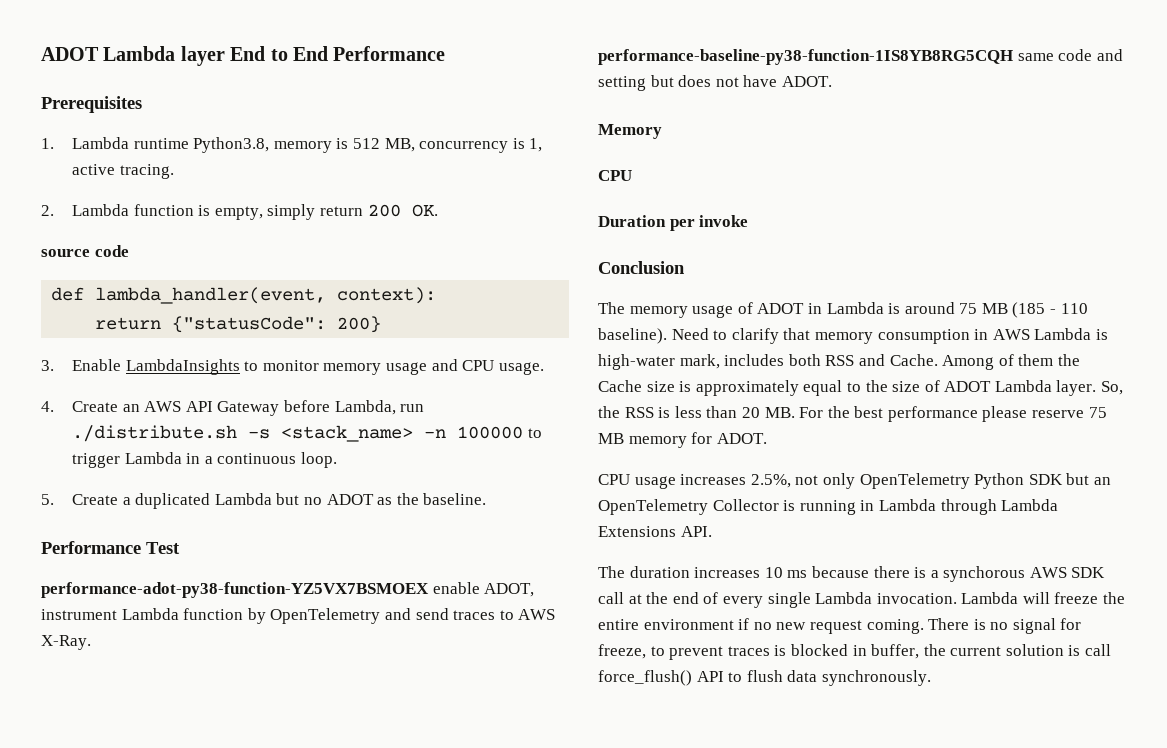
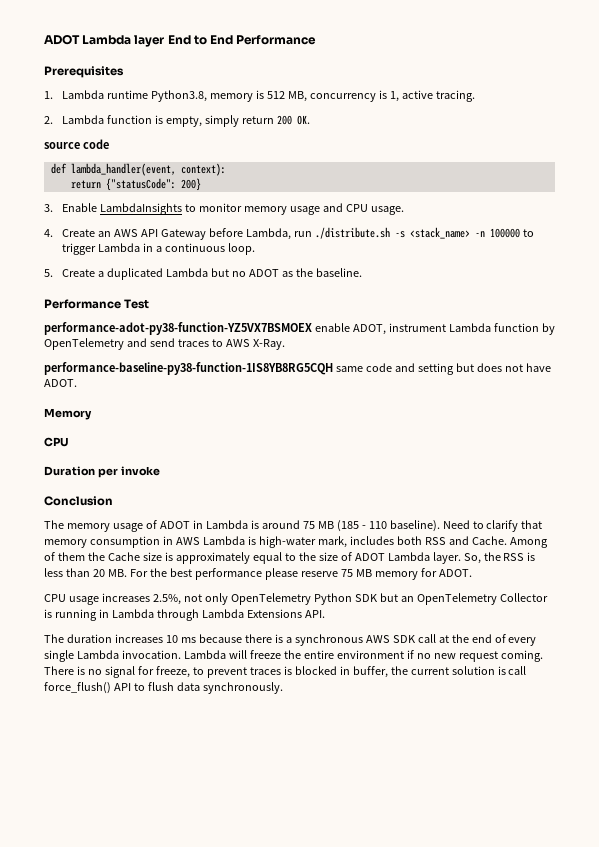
[943,566,1026,582] synchorous -> [294,634,363,646] synchronous

